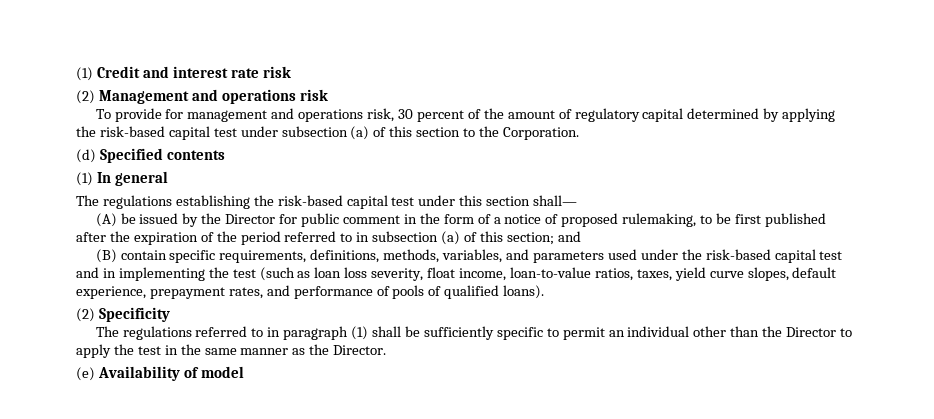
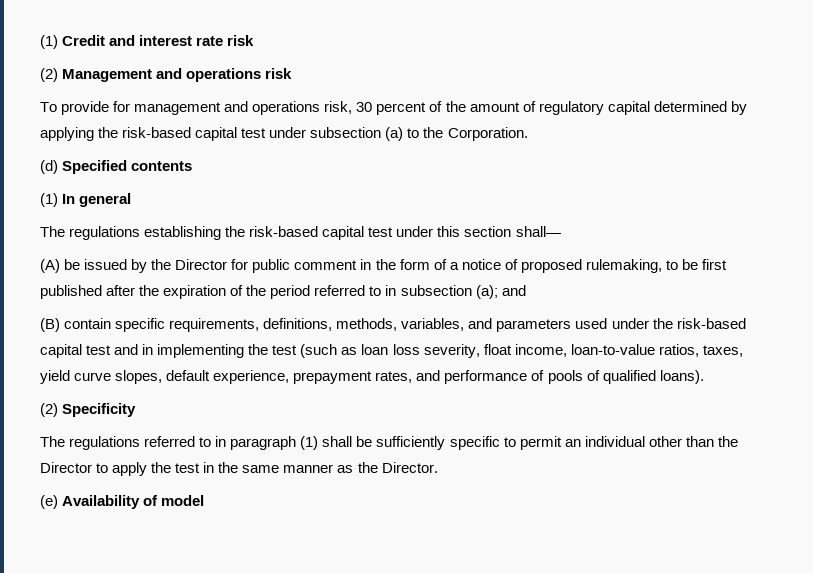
[373,126,461,137] of this section -> (404, 134) none
[441,231,554,245] (a) of this section; -> [475,285,498,299] (a);

